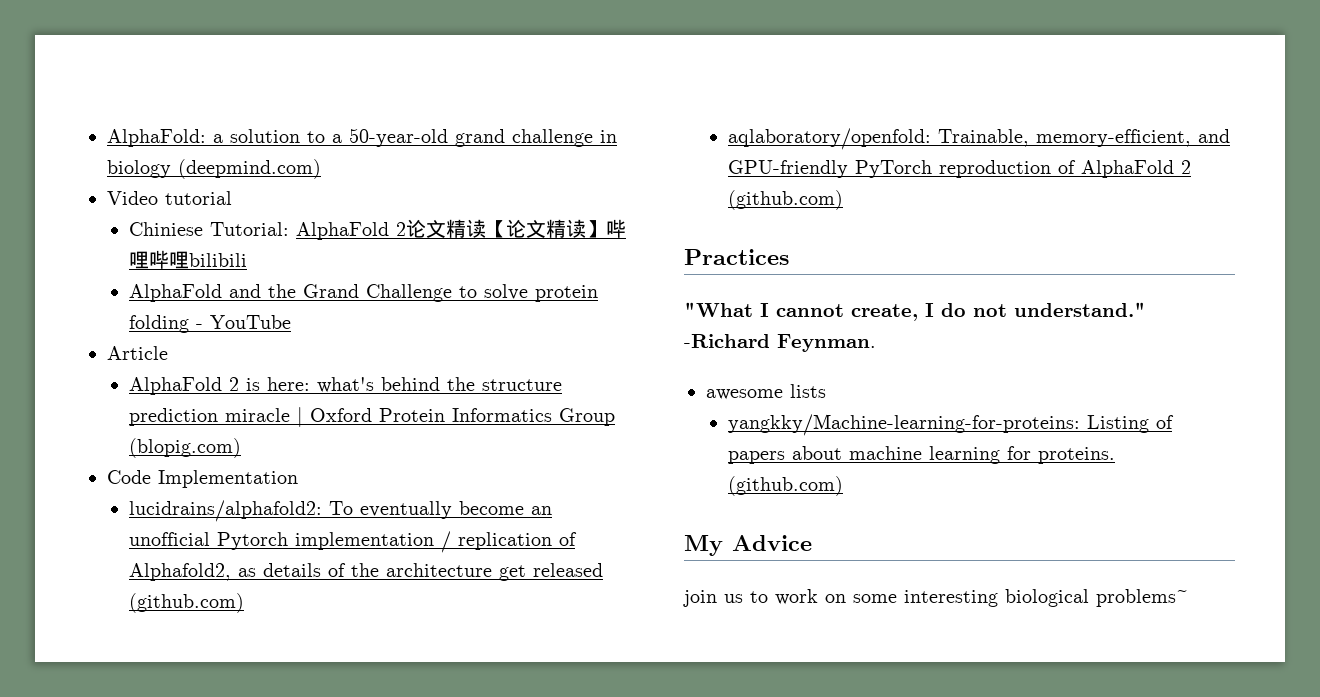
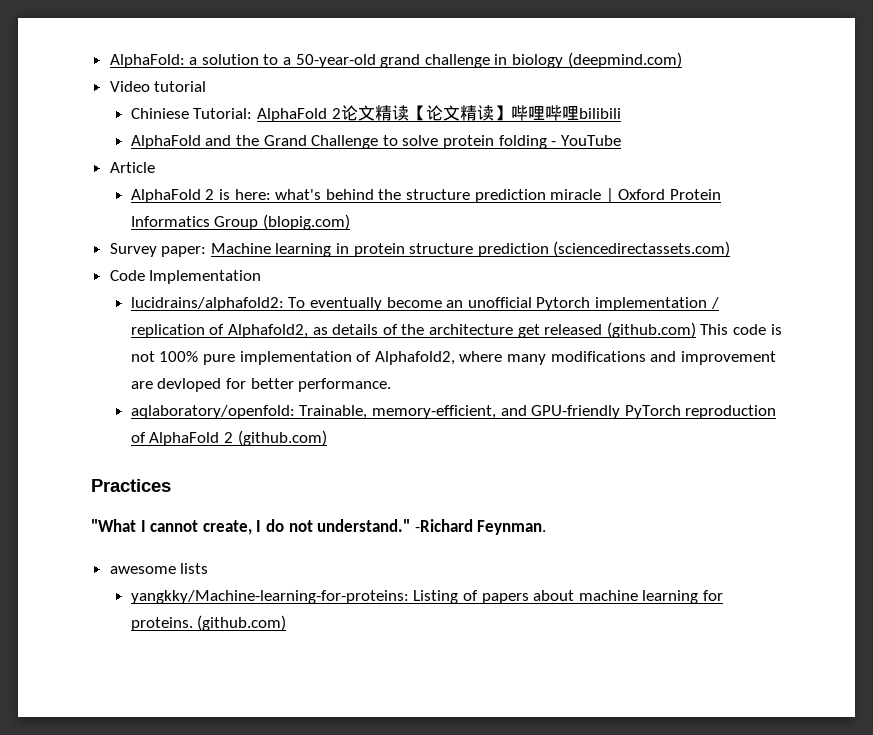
(242, 448) none -> [109,241,731,257] // Survey paper: Machine learning in protein structure prediction (sciencedirectassets.com)
(245, 603) none -> [700,324,782,335] [130,351,776,365] [130,378,392,392] This code is not 100% pure implementation of Alphafold2, where many modifications and improvement are devloped for better performance.
[684,535,812,556] [683,589,1188,607] // My Advice // join us to work on some interesting biological problems~ -> (287, 623) none

